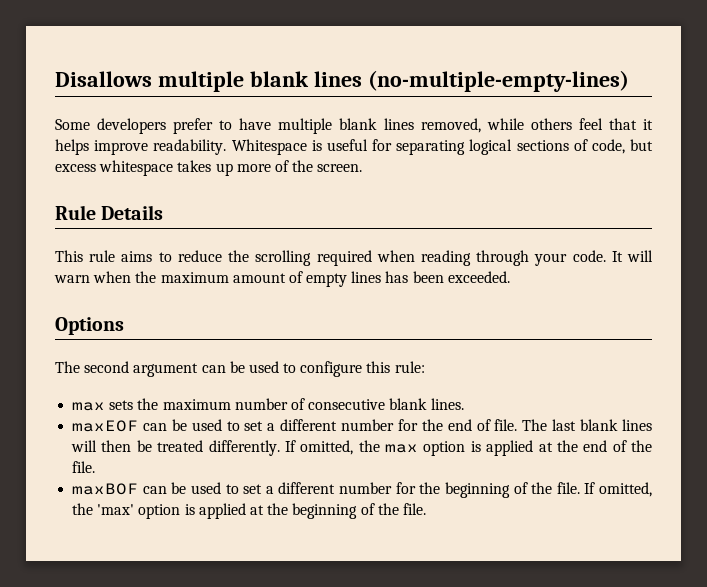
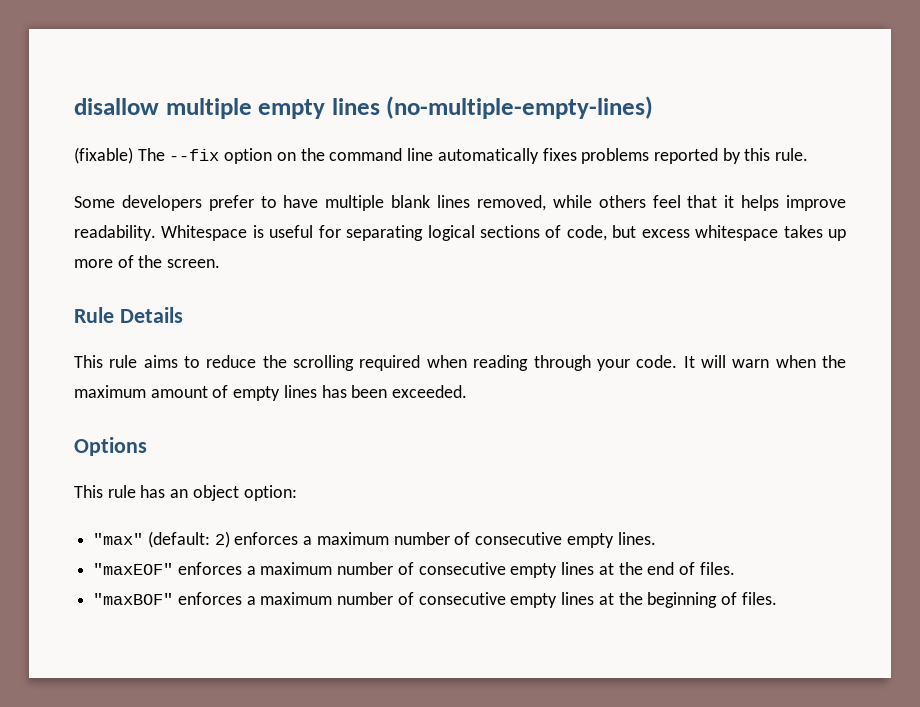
[55,71,309,92] Disallows multiple blank -> [74,98,326,119] disallow multiple empty
(629, 81) none -> [74,147,809,164] // (fixable) The --fix option on the command line automatically fixes problems reported by this rule.
[55,361,425,377] [72,398,428,411] The second argument can be used to configure this rule: // max sets the maximum number of consecutive blank -> [74,485,297,501] [93,531,614,548] This rule has an object option: // "max" (default: 2) enforces a maximum number of consecutive empty
[72,419,652,432] [71,440,652,456] [72,461,96,473] [72,482,652,498] [72,503,246,519] maxEOF can be used to set a different number for the end of file. The last blank lines will then be treated differently. If omitted, the max option is applied at the end of the file. // maxBOF can be used to set a different number for the beginning of the file. If omitted, the 'max' option is applied -> [93,562,735,578] [93,592,595,608] "maxEOF" enforces a maximum number of consecutive empty lines at the end of files. // "maxBOF" enforces a maximum number of consecutive empty lines
[377,503,426,515] the file. -> [741,592,777,605] files.

